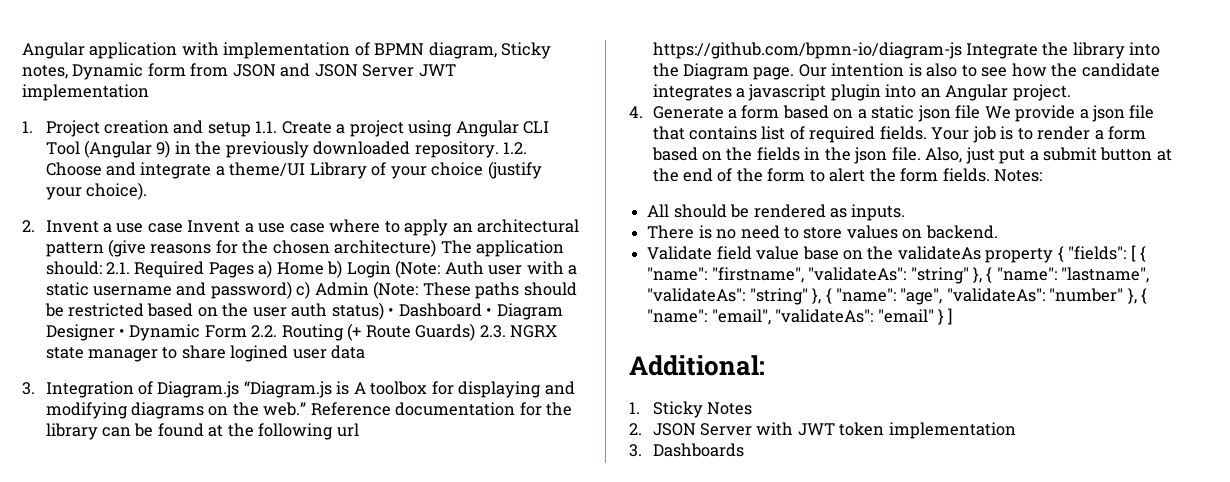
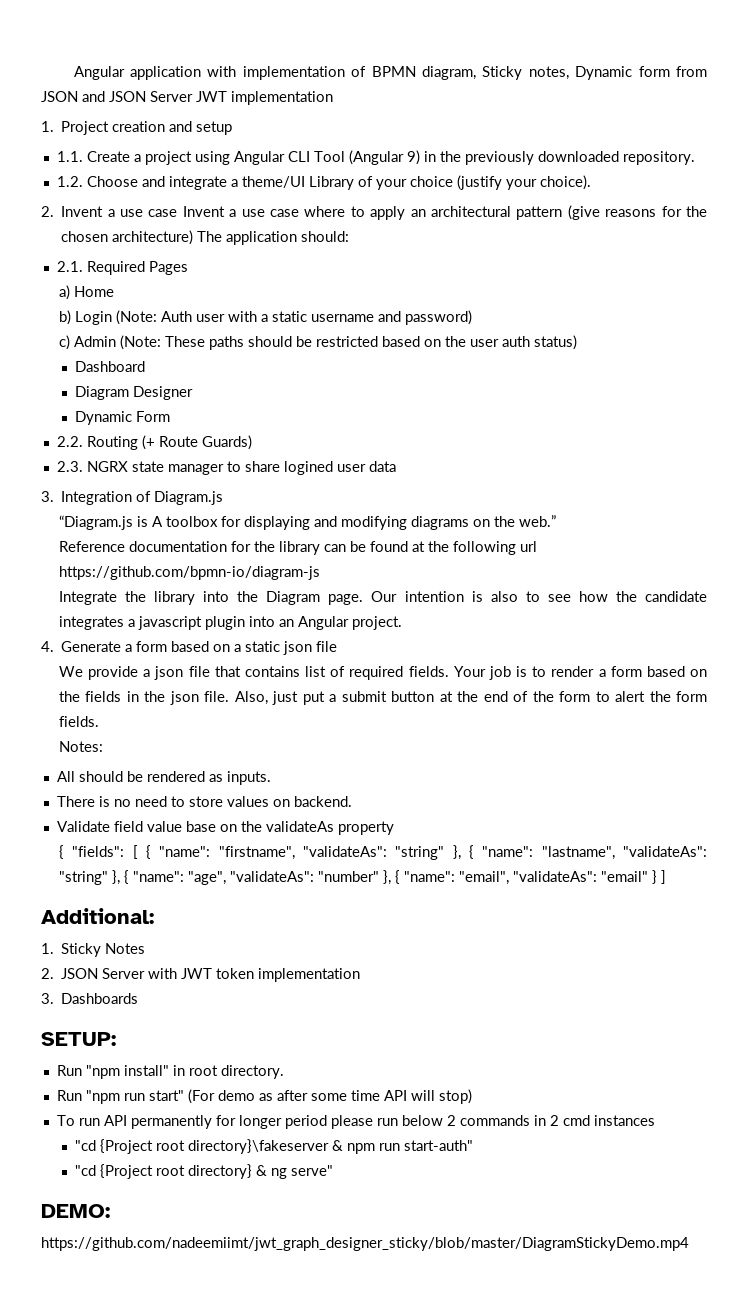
(251, 129) none -> (233, 128) //
(499, 149) none -> (695, 158) //
(102, 268) none -> (350, 236) //
(254, 270) none -> (188, 268) //
(324, 268) none -> (114, 291) //
(292, 290) none -> (472, 317) //
[388,308,395,316] • -> (577, 342) //
[486,308,493,316] • -> (145, 366) //
[119,329,126,337] • -> (193, 393) //
(247, 331) none -> (170, 416) //
(476, 332) none -> (252, 442) //
(240, 389) none -> (224, 498) //
(307, 409) none -> (556, 521) //
(962, 50) none -> (320, 573) //
(981, 112) none -> (338, 646) //
(990, 175) none -> (99, 721) //
(1054, 255) none -> (394, 828) //
(744, 450) none -> [41,1032,116,1046] [56,1065,284,1079] [56,1089,472,1104] [56,1115,655,1129] [74,1139,473,1154] [74,1164,333,1179] [41,1204,110,1218] [41,1237,689,1251] // SETUP: // Run "npm install" in root directory. // Run "npm run start" (For demo as after some time API will stop) // To run API permanently for longer period please run below 2 commands in 2 cmd instances // "cd {Project root directory}\fakeserver & npm run start-auth" // "cd {Project root directory} & ng serve" // DEMO: // https://github.com/nadeemiimt/jwt_graph_designer_sticky/blob/master/DiagramStickyDemo.mp4

